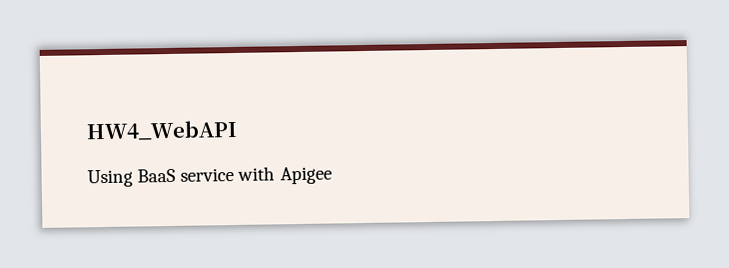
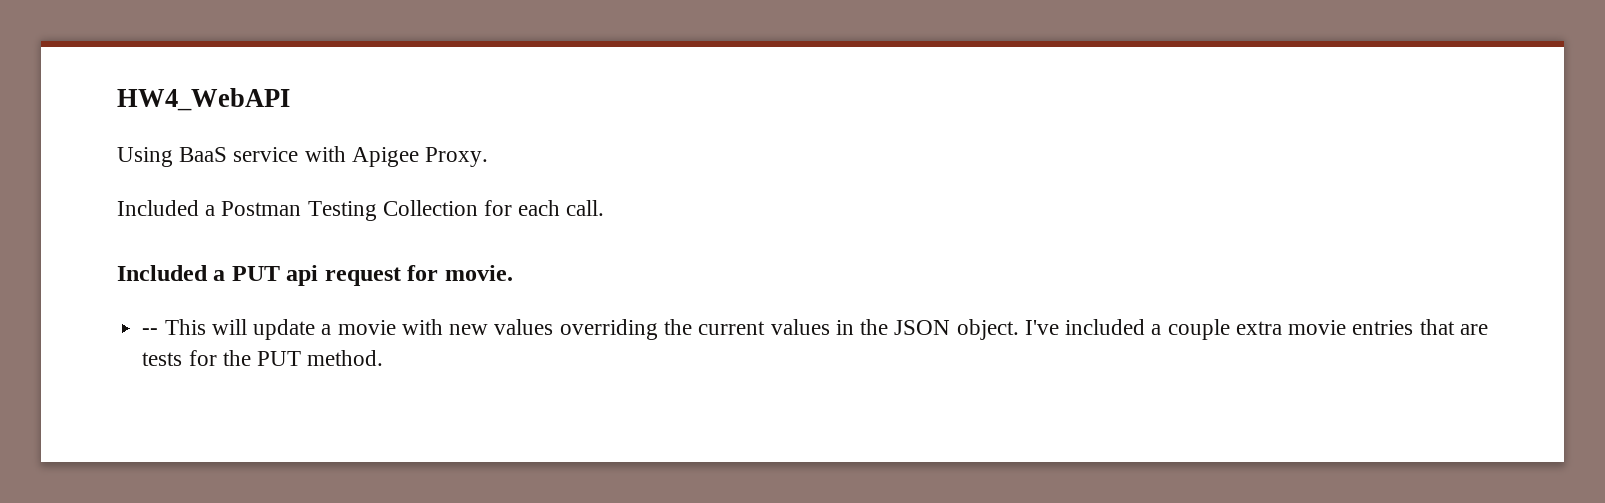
(332, 175) none -> [425,147,489,167] [117,200,605,221] [117,265,513,286] [142,319,1489,340] [142,350,384,366] Proxy. // Included a Postman Testing Collection for each call. // Included a PUT api request for movie. // -- This will update a movie with new values overriding the current values in the JSON object. I've included a couple extra movie entries that are tests for the PUT method.

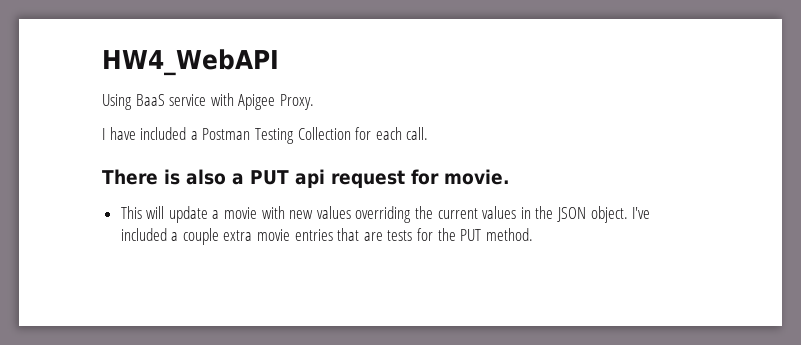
[117,200,199,216] Included -> [102,127,187,140] I have included
[117,265,208,281] Included -> [102,169,226,185] There is also
[142,328,159,335] -- -> (510, 177) none

